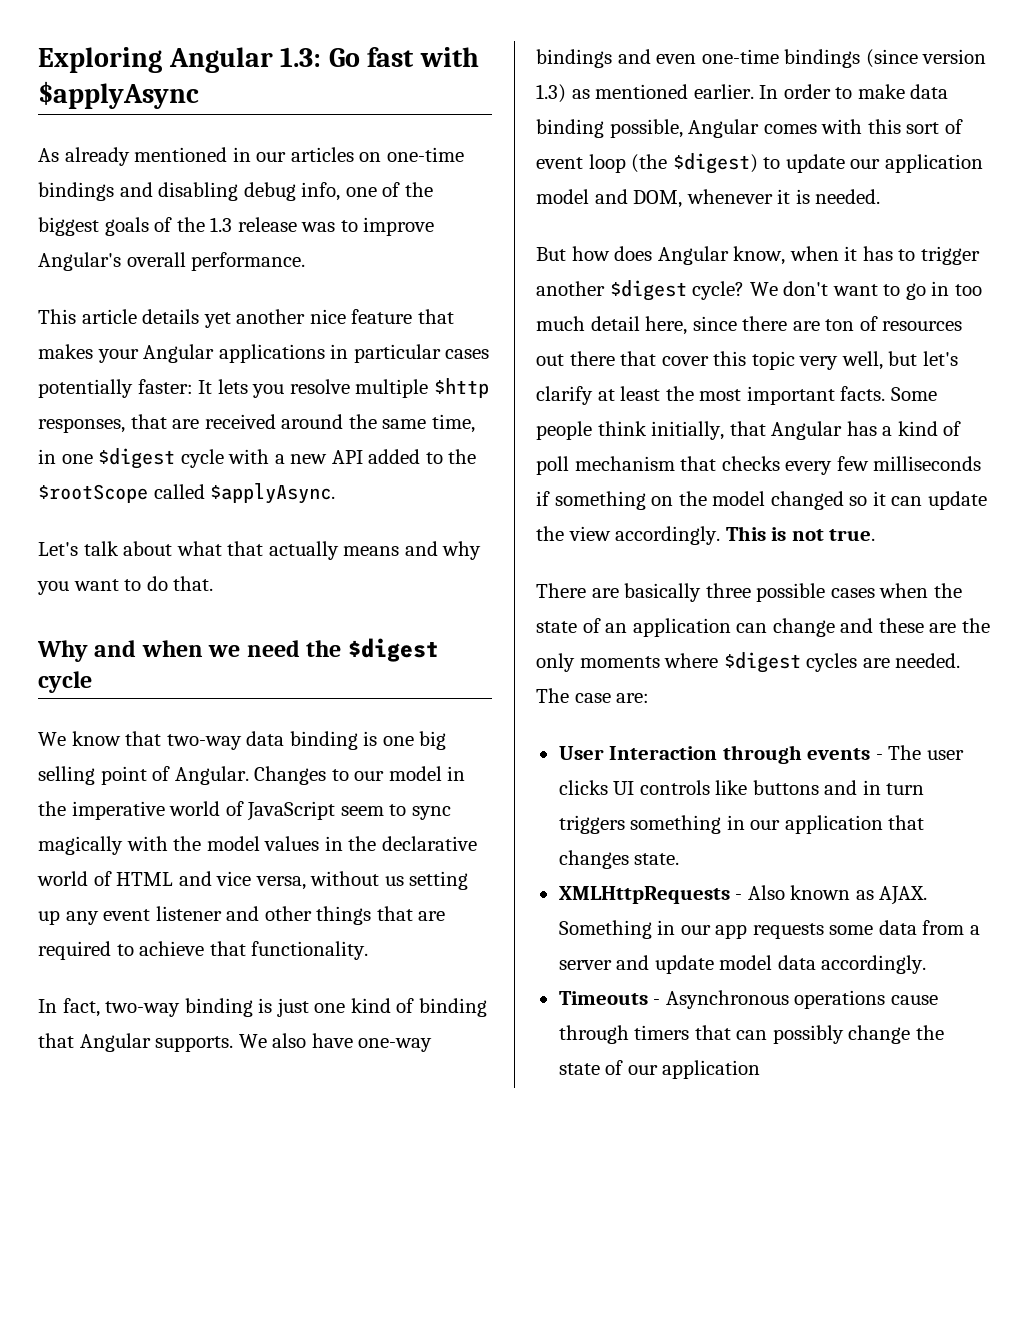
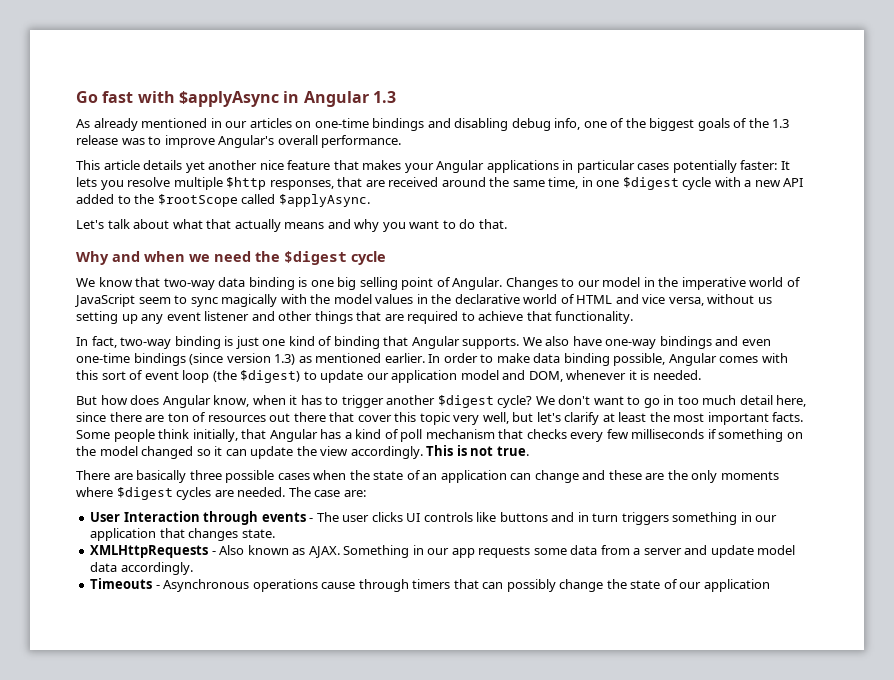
[38,47,322,73] Exploring Angular 1.3: -> (76, 97) none
(199, 95) none -> [283,91,396,107] in Angular 1.3

